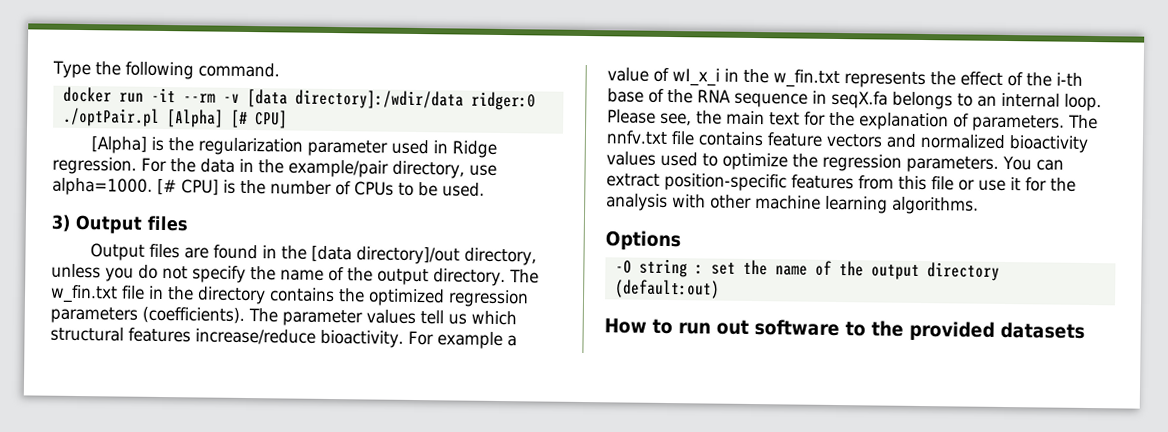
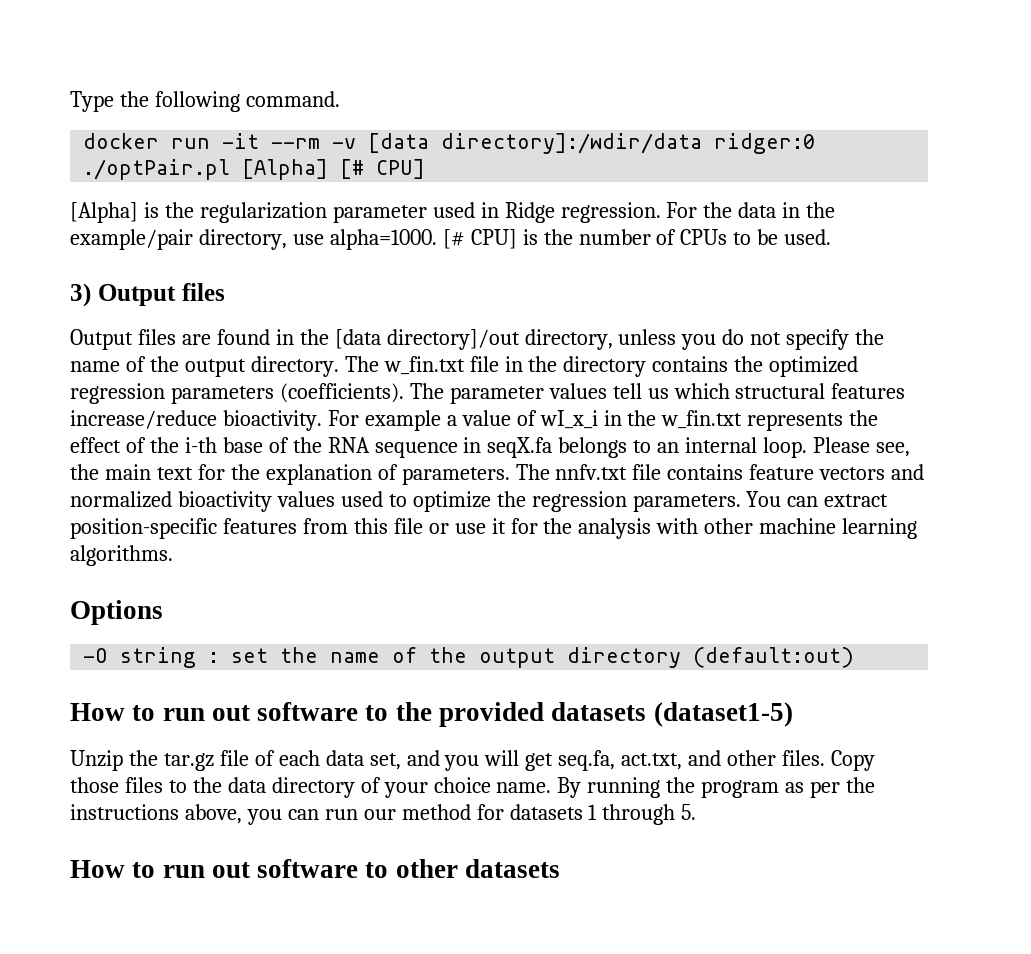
(1085, 330) none -> [653,702,793,727] [70,750,875,771] [70,777,876,798] [70,804,697,825] [70,859,561,878] (dataset1-5) // Unzip the tar.gz file of each data set, and you will get seq.fa, act.txt, and other files. Copy those files to the data directory of your choice name. By running the program as per the instructions above, you can run our method for datasets 1 through 5. // How to run out software to other datasets

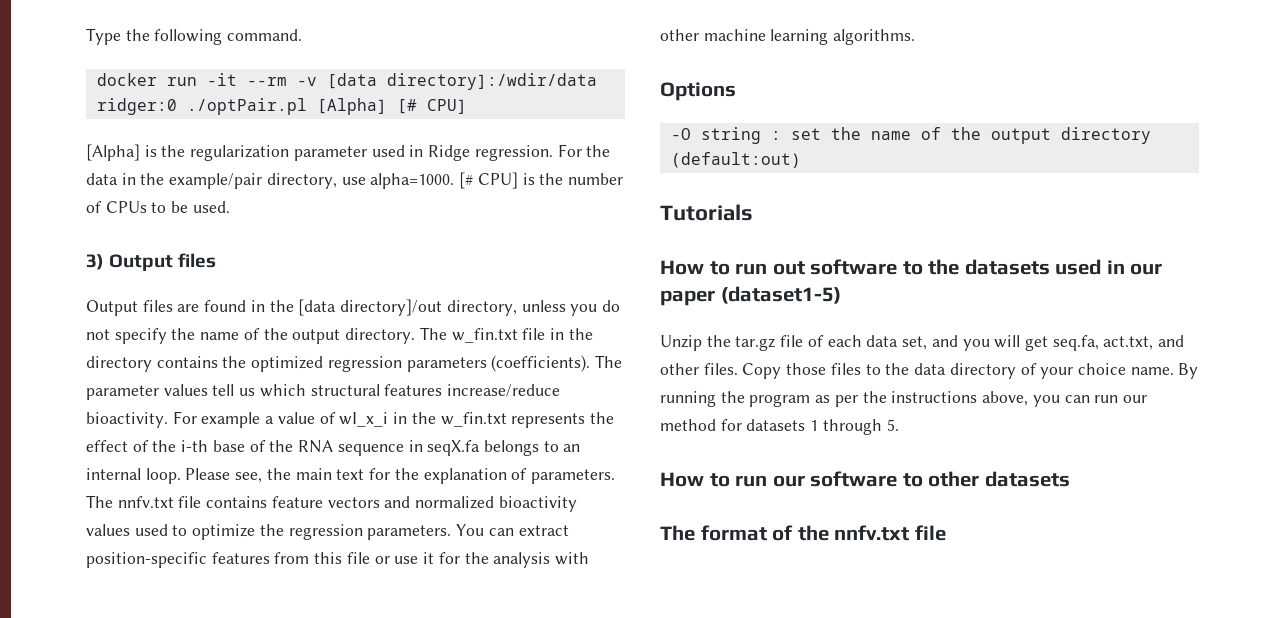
(855, 657) none -> [660,204,753,221] // Tutorials
[439,702,647,727] provided datasets -> [964,259,1163,275] [660,290,715,306] datasets used in our paper
[211,862,250,878] out -> [772,475,805,487] our
(561, 868) none -> [660,525,946,541] // The format of the nnfv.txt file

